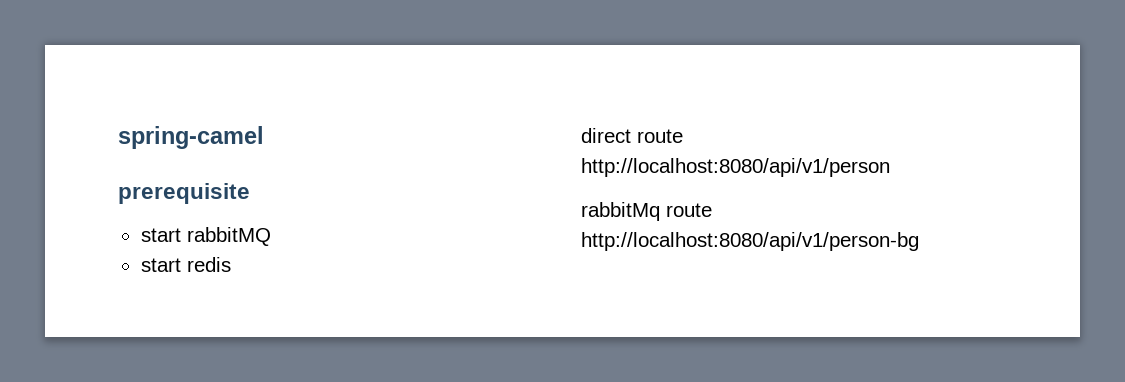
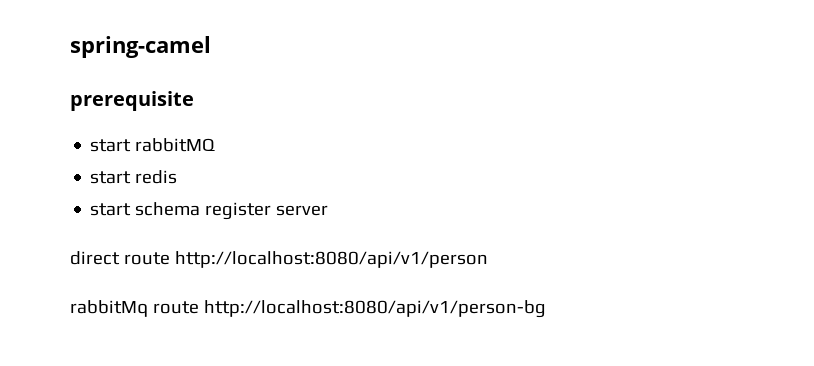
(231, 264) none -> [90,202,329,220] // start schema register server

